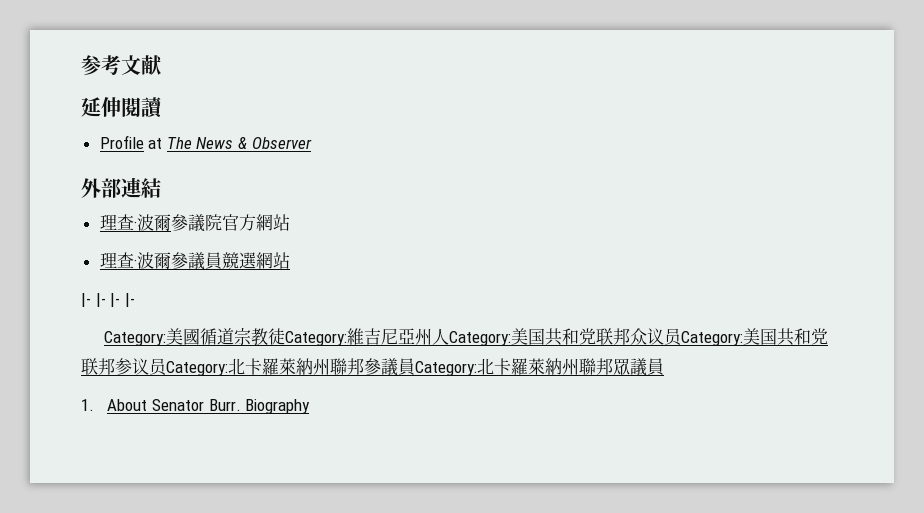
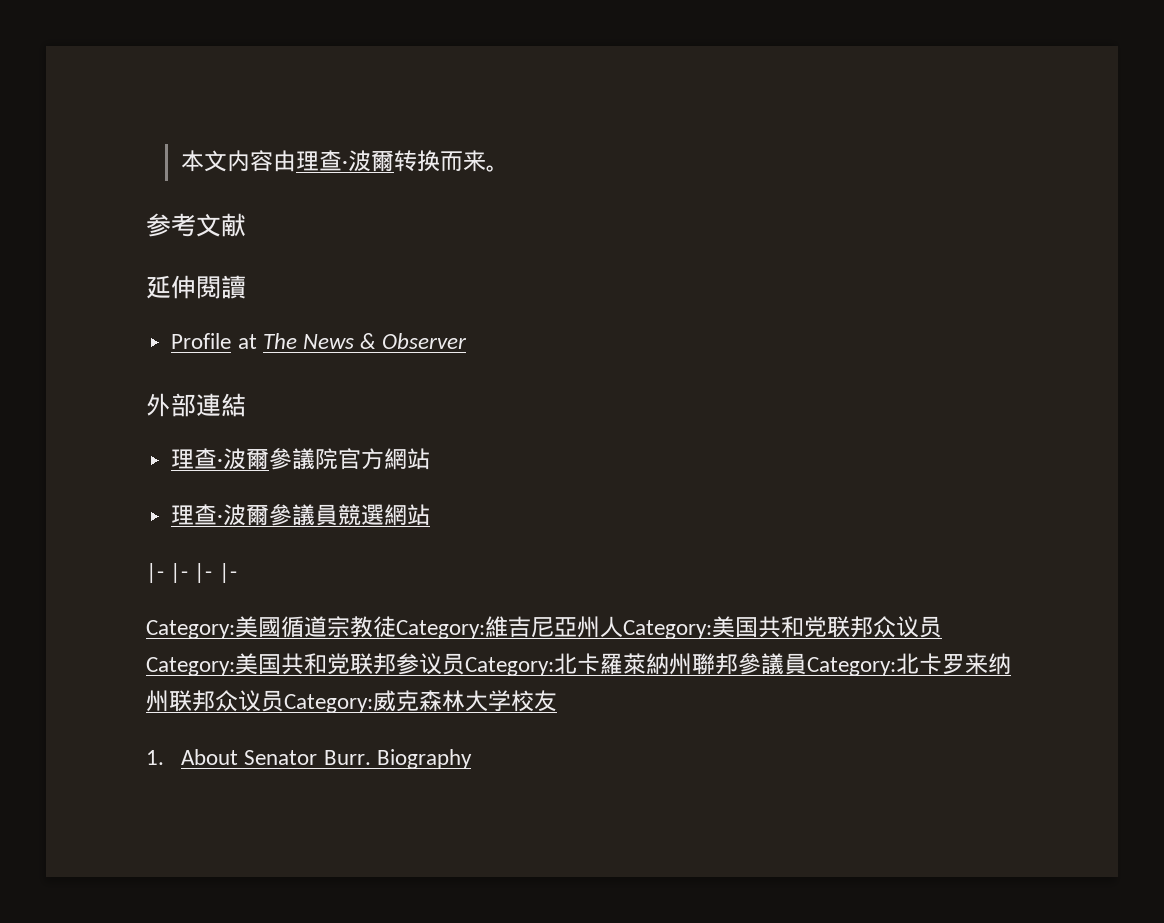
(81, 65) none -> [181,150,510,172] 本文内容由理查·波爾转换而来。 //
[511,358,664,376] 羅萊納州聯邦眾議員 -> [942,653,1011,675] [146,690,557,713] 罗来纳州联邦众议员Category:威克森林大学校友

